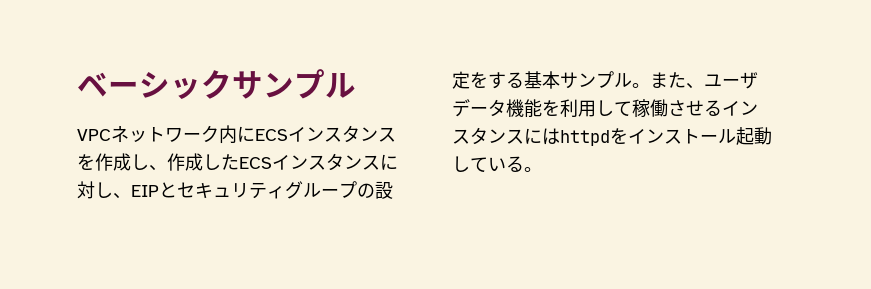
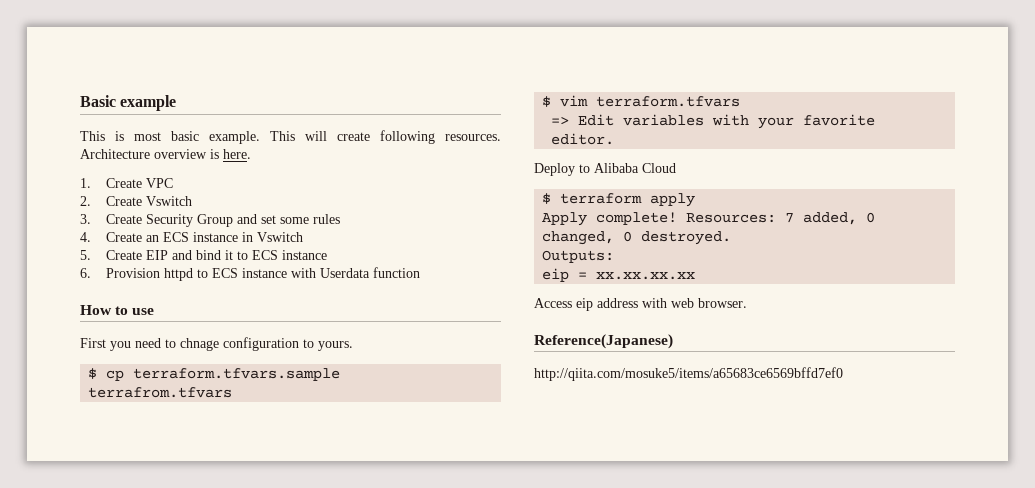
[77,69,356,99] [77,125,396,144] [77,153,398,171] [77,181,393,199] [452,71,758,89] [452,99,758,118] [452,127,772,146] [452,156,542,172] ベーシックサンプル // VPCネットワーク内にECSインスタンスを作成し、作成したECSインスタンスに対し、EIPとセキュリティグループの設定をする基本サンプル。また、ユーザデータ機能を利用して稼働させるインスタンスにはhttpdをインストール起動している。 -> [80,95,177,111] [80,130,501,144] [80,149,251,159] [80,178,174,188] [80,196,193,206] [80,214,341,227] [80,232,304,242] [80,250,328,260] [80,267,421,281] [80,305,155,315] [80,337,353,351] [88,368,341,381] [88,387,233,398] [542,95,741,107] [551,114,876,129] [551,133,615,145] [534,163,676,176] [542,193,696,207] [542,212,876,226] [542,231,732,245] [542,250,615,263] [542,268,696,282] [534,298,747,311] [534,334,673,349] [534,367,843,381] Basic example // This is most basic example. This will create following resources. Architecture overview is here. // 1. Create VPC // 2. Create Vswitch // 3. Create Security Group and set some rules // 4. Create an ECS instance in Vswitch // 5. Create EIP and bind it to ECS instance // 6. Provision httpd to ECS instance with Userdata function // How to use // First you need to chnage configuration to yours. // $ cp terraform.tfvars.sample terrafrom.tfvars // $ vim terraform.tfvars // => Edit variables with your favorite editor. // Deploy to Alibaba Cloud // $ terraform apply // Apply complete! Resources: 7 added, 0 changed, 0 destroyed. // Outputs: // eip = xx.xx.xx.xx // Access eip address with web browser. // Reference(Japanese) // http://qiita.com/mosuke5/items/a65683ce6569bffd7ef0

